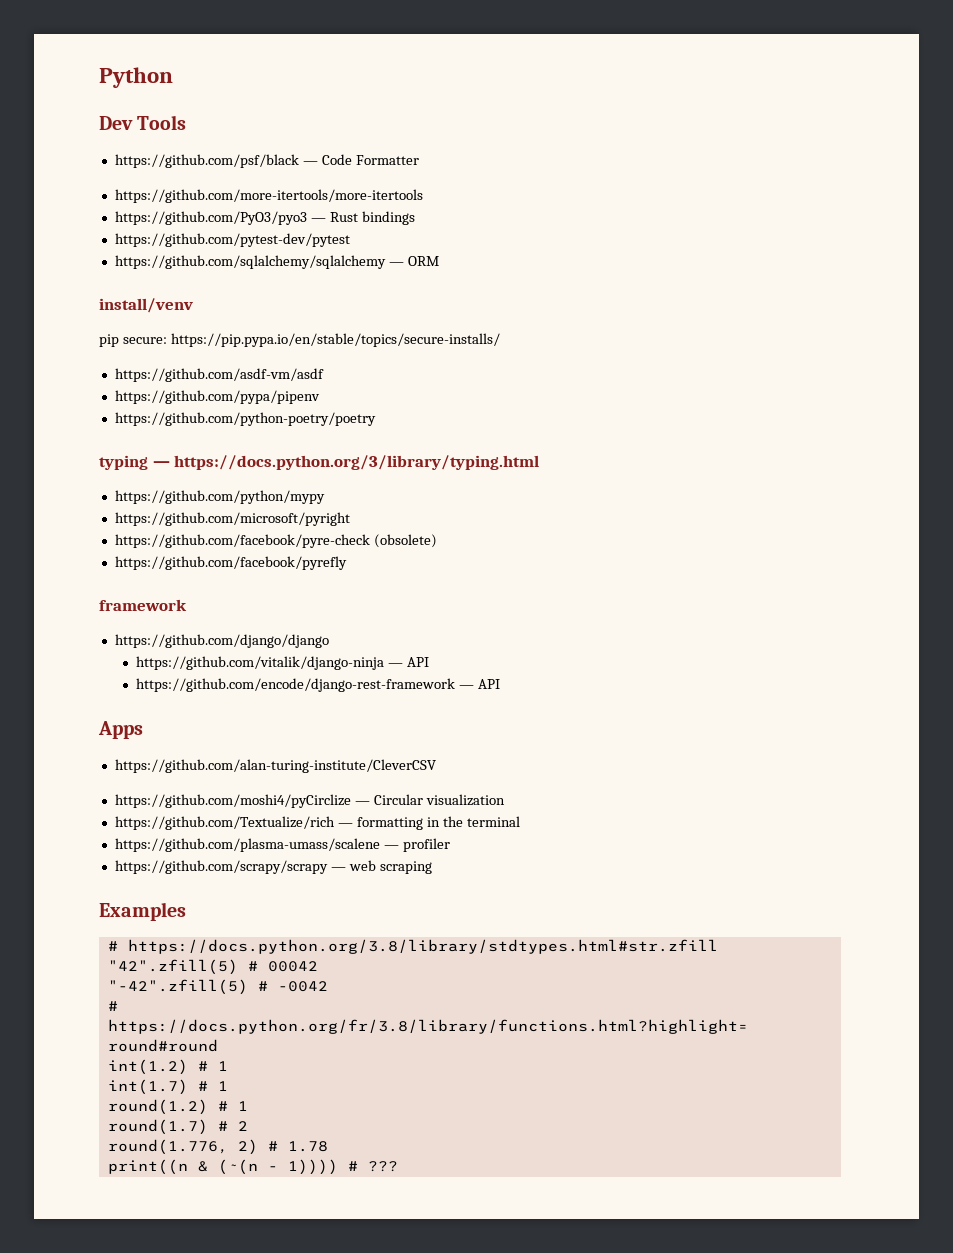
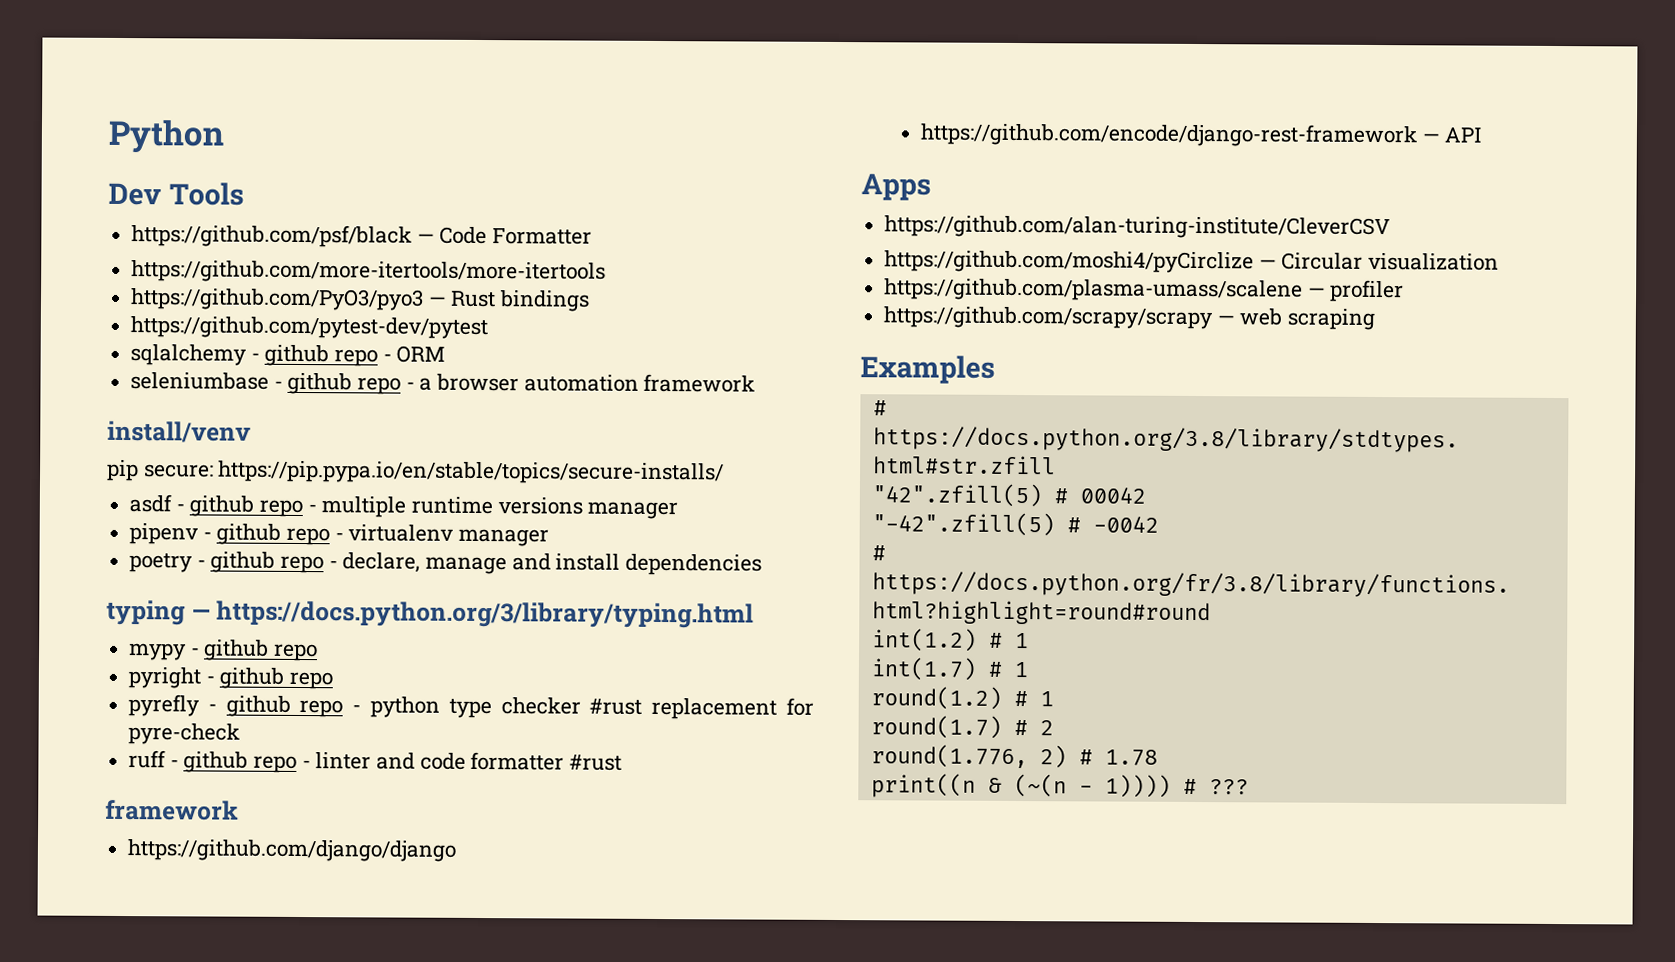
[114,255,439,269] [99,298,193,313] [99,333,500,347] [114,368,324,382] [114,390,320,404] [114,412,376,426] [99,455,540,470] [114,490,325,504] [114,512,350,526] [114,534,437,548] [114,556,347,570] https://github.com/sqlalchemy/sqlalchemy — ORM // install/venv // pip secure: https://pip.pypa.io/en/stable/topics/secure-installs/ // https://github.com/asdf-vm/asdf // https://github.com/pypa/pipenv // https://github.com/python-poetry/poetry // typing — https://docs.python.org/3/library/typing.html // https://github.com/python/mypy // https://github.com/microsoft/pyright // https://github.com/facebook/pyre-check (obsolete) // https://github.com/facebook/pyrefly -> [130,344,446,367] [130,372,756,395] [107,420,251,443] [106,459,725,485] [129,494,679,520] [129,523,550,547] [129,551,763,576] [106,599,755,629] [128,639,319,662] [128,667,334,690] [128,694,814,720] [128,723,241,745] [128,750,623,773] sqlalchemy - github repo - ORM // seleniumbase - github repo - a browser automation framework // install/venv // pip secure: https://pip.pypa.io/en/stable/topics/secure-installs/ // asdf - github repo - multiple runtime versions manager // pipenv - github repo - virtualenv manager // poetry - github repo - declare, manage and install dependencies // typing — https://docs.python.org/3/library/typing.html // mypy - github repo // pyright - github repo // pyrefly - github repo - python type checker #rust replacement for pyre-check // ruff - github repo - linter and code formatter #rust
[136,656,430,670] // https://github.com/vitalik/django-ninja — API -> (457, 850) none
[114,816,520,830] // https://github.com/Textualize/rich — formatting in the terminal -> (1500, 261) none

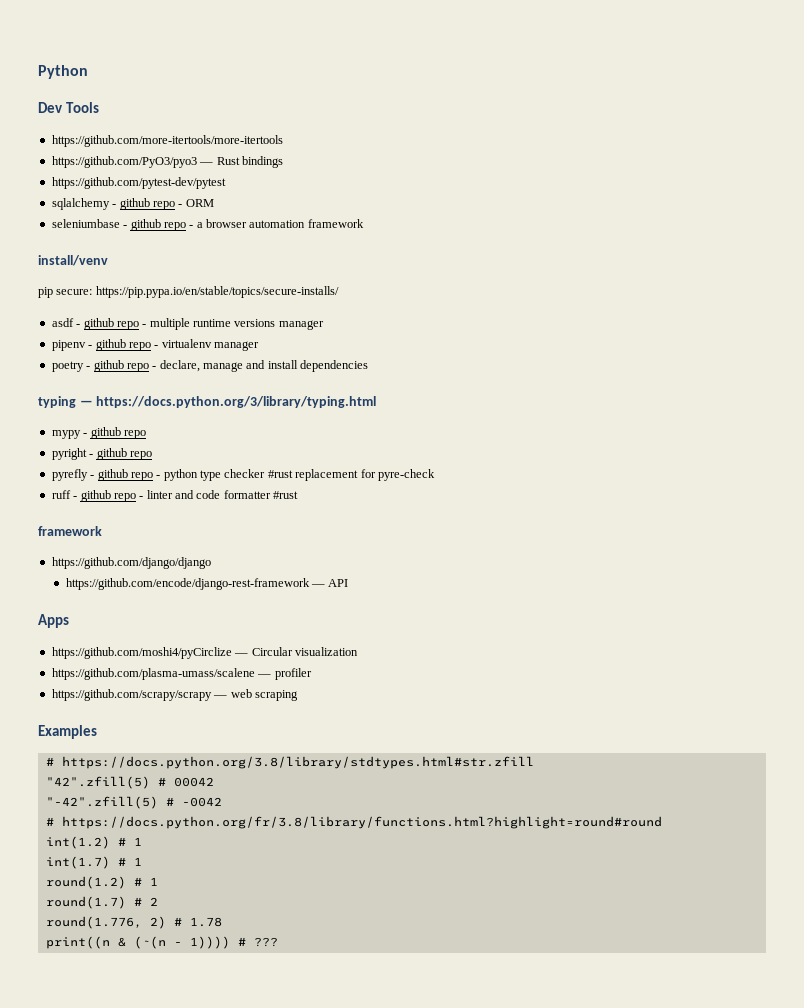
[131,224,593,248] // https://github.com/psf/black — Code Formatter -> (99, 107) none
[884,215,1391,240] // https://github.com/alan-turing-institute/CleverCSV -> (69, 621) none

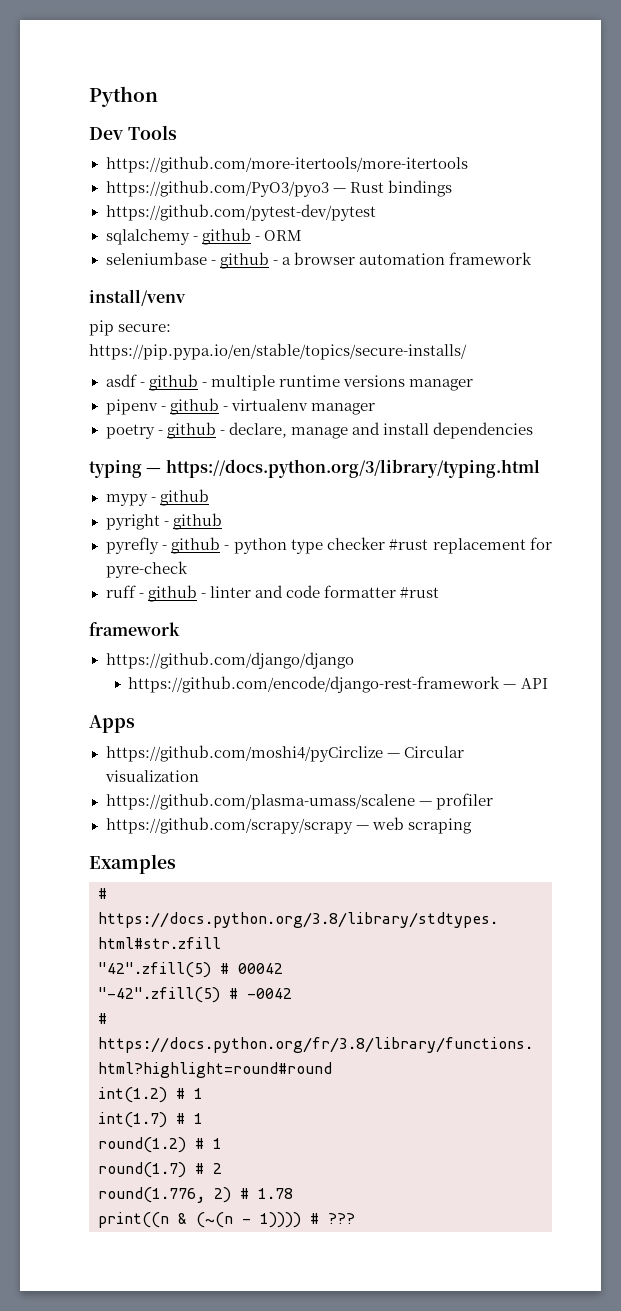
[152,201,175,210] repo -> (251, 236) none
[163,222,186,231] repo -> (269, 260) none
[116,321,139,330] repo -> (198, 382) none
[128,342,151,351] repo -> (219, 406) none
[126,363,149,372] repo -> (216, 430) none
[123,430,146,439] repo -> (209, 497) none
[129,451,152,460] repo -> (222, 521) none
[130,472,153,481] repo -> (221, 545) none
[113,493,136,502] repo -> (197, 593) none

